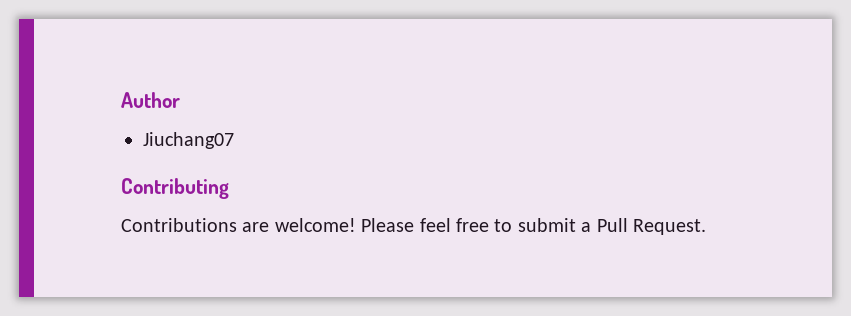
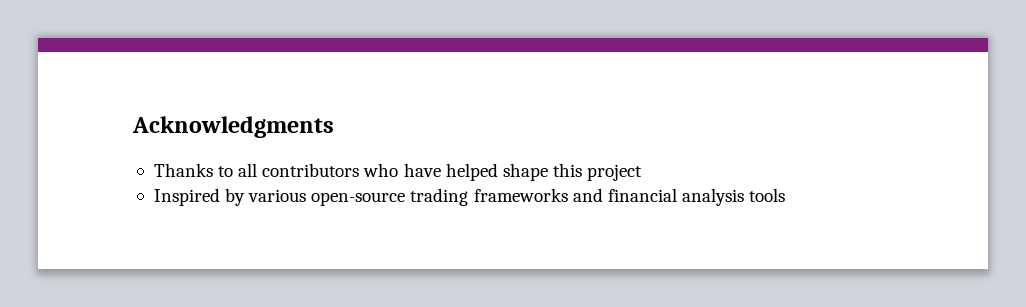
[121,92,180,108] [143,132,234,149] [121,178,229,199] [121,218,706,235] Author // Jiuchang07 // Contributing // Contributions are welcome! Please feel free to submit a Pull Request. -> [132,116,334,138] [153,163,643,181] [153,188,786,206] Acknowledgments // Thanks to all contributors who have helped shape this project // Inspired by various open-source trading frameworks and financial analysis tools

